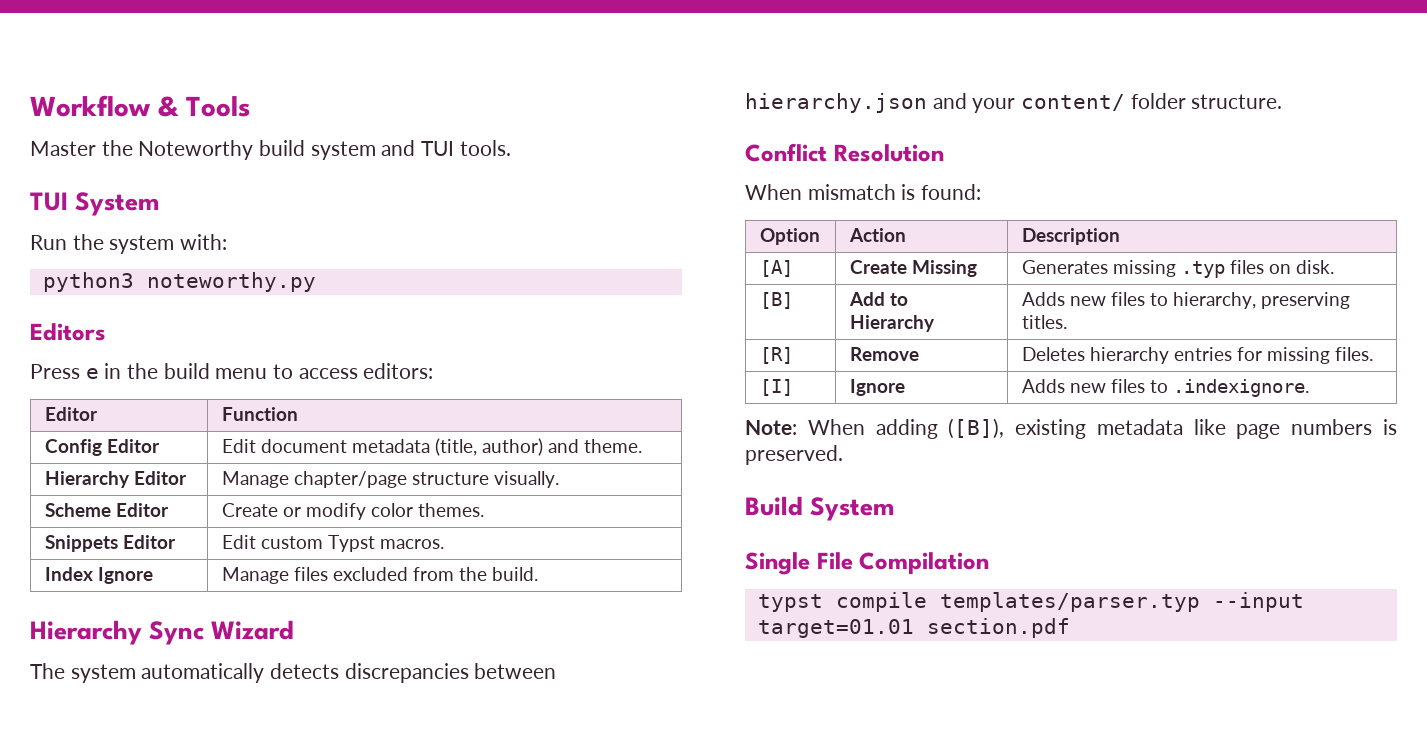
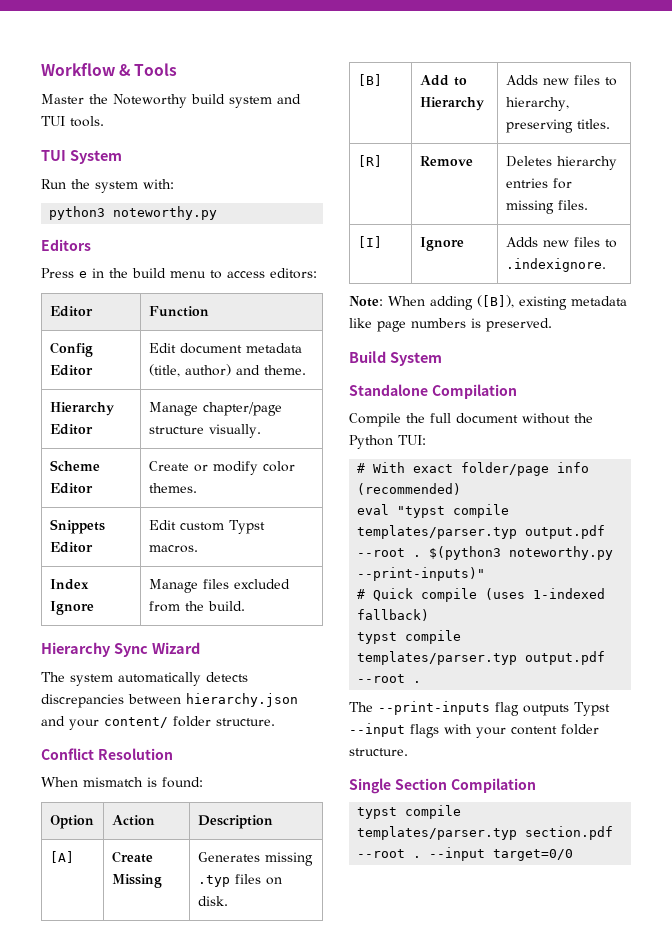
(895, 509) none -> [349,384,517,399] [349,413,593,427] [349,435,426,449] [357,462,590,476] [357,483,462,495] [357,504,510,518] [357,525,606,539] [357,546,614,560] [357,567,486,581] [357,588,606,602] [357,609,430,621] [357,630,462,644] [357,651,606,665] [357,674,422,683] [349,701,610,716] [349,723,599,738] [349,748,408,756] // Standalone Compilation // Compile the full document without the Python TUI: // # With exact folder/page info (recommended) // eval "typst compile templates/parser.typ output.pdf --root . $(python3 noteworthy.py --print-inputs)" // # Quick compile (uses 1-indexed fallback) // typst compile templates/parser.typ output.pdf --root . // The --print-inputs flag outputs Typst --input flags with your content folder structure.
[816,552,853,570] File -> [394,778,447,790] Section
[1212,592,1304,612] [757,618,1070,638] --input target=01.01 section.pdf -> [525,826,614,840] [357,847,574,861] section.pdf --root . --input target=0/0

